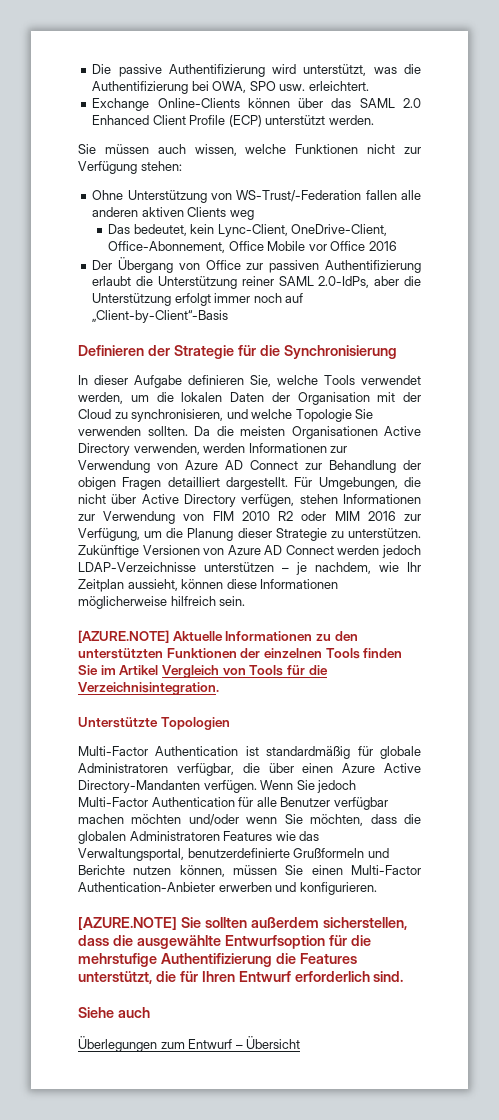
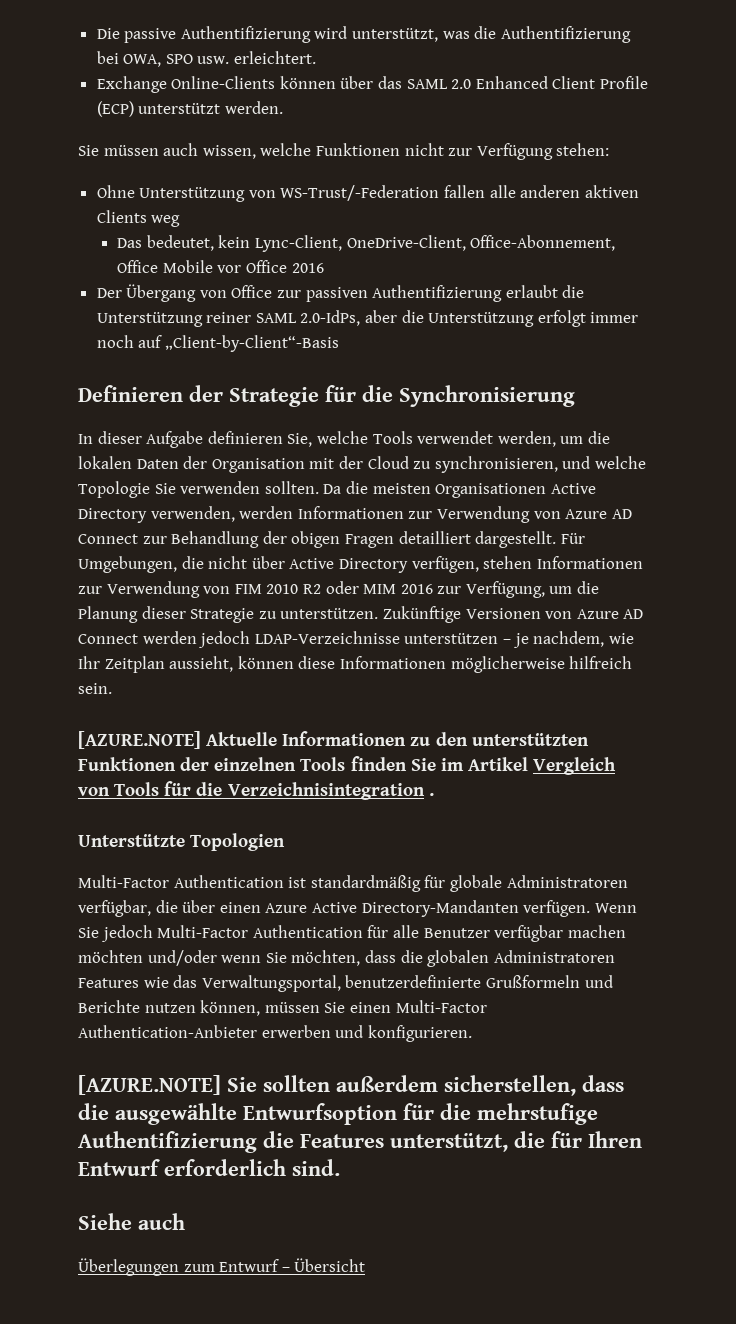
[78,682,219,695] Verzeichnisintegration. -> [227,782,434,800] Verzeichnisintegration .

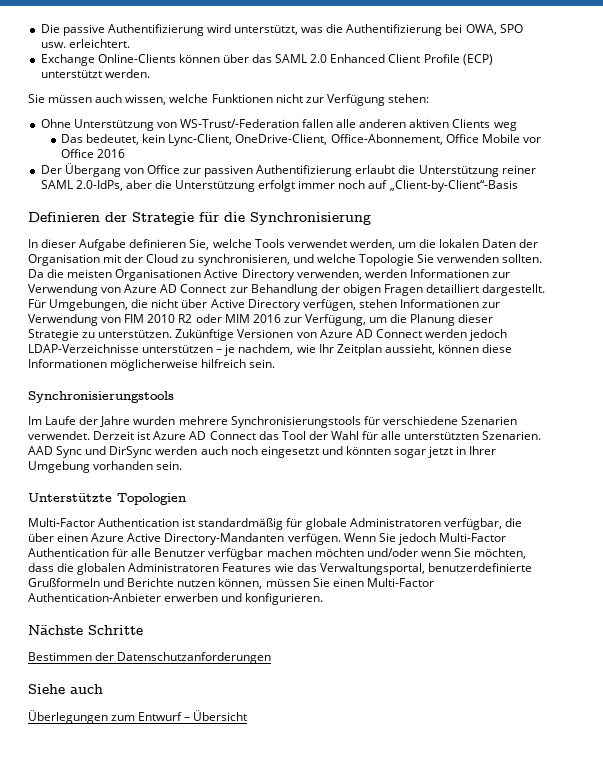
[78,731,589,749] [78,756,617,775] [78,781,434,800] [AZURE.NOTE] Aktuelle Informationen zu den unterstützten Funktionen der einzelnen Tools finden Sie im Artikel Vergleich von Tools für die Verzeichnisintegration . -> [28,391,174,403] [28,416,517,428] [28,431,542,440] [28,446,497,458] [28,461,183,473] Synchronisierungstools // Im Laufe der Jahre wurden mehrere Synchronisierungstools für verschiedene Szenarien verwendet. Derzeit ist Azure AD Connect das Tool der Wahl für alle unterstützten Szenarien. AAD Sync und DirSync werden auch noch eingesetzt und könnten sogar jetzt in Ihrer Umgebung vorhanden sein.
[78,1075,624,1096] [78,1103,598,1125] [78,1131,642,1153] [78,1159,340,1176] [AZURE.NOTE] Sie sollten außerdem sicherstellen, dass die ausgewählte Entwurfsoption für die mehrstufige Authentifizierung die Features unterstützt, die für Ihren Entwurf erforderlich sind. -> [28,625,143,635] [28,652,272,664] Nächste Schritte // Bestimmen der Datenschutzanforderungen

